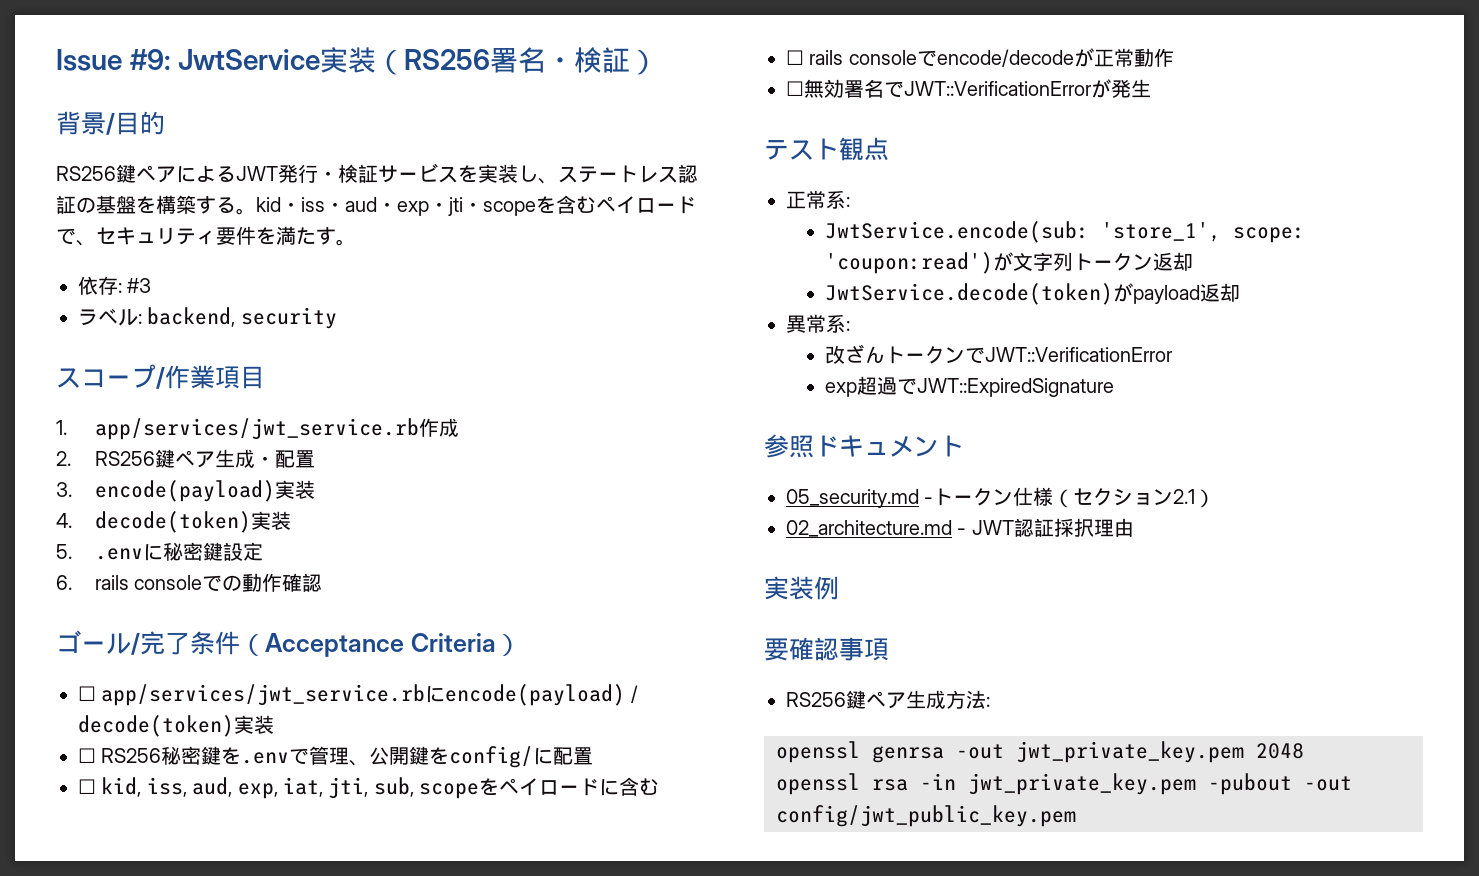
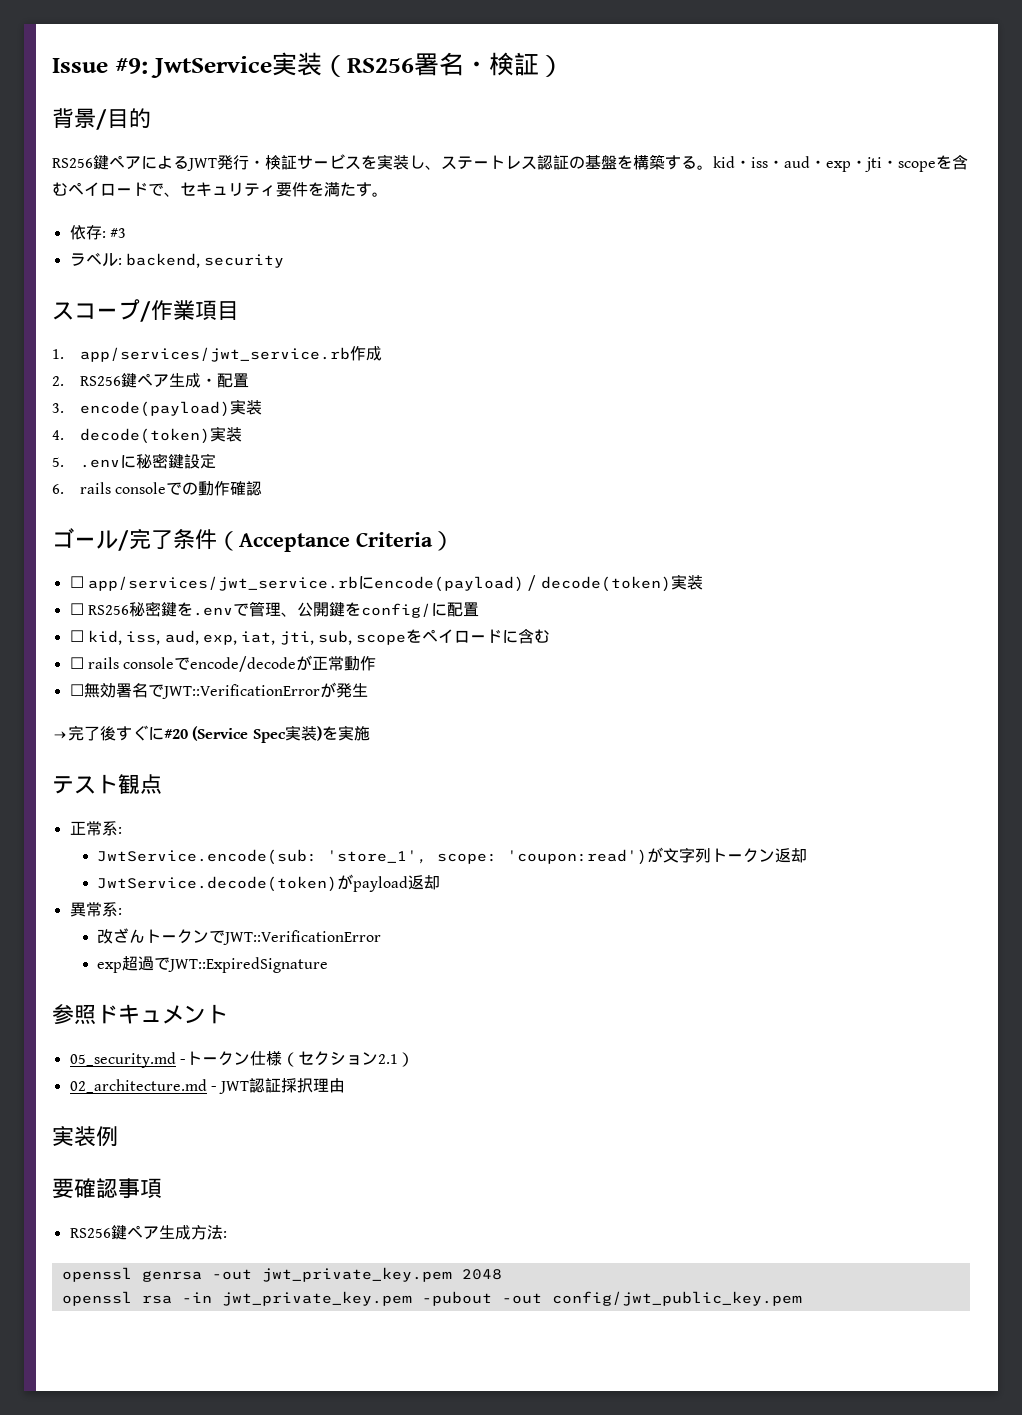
(1151, 88) none -> [52,725,370,743] // →完了後すぐに#20 (Service Spec実装)を実施

